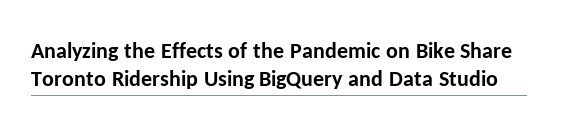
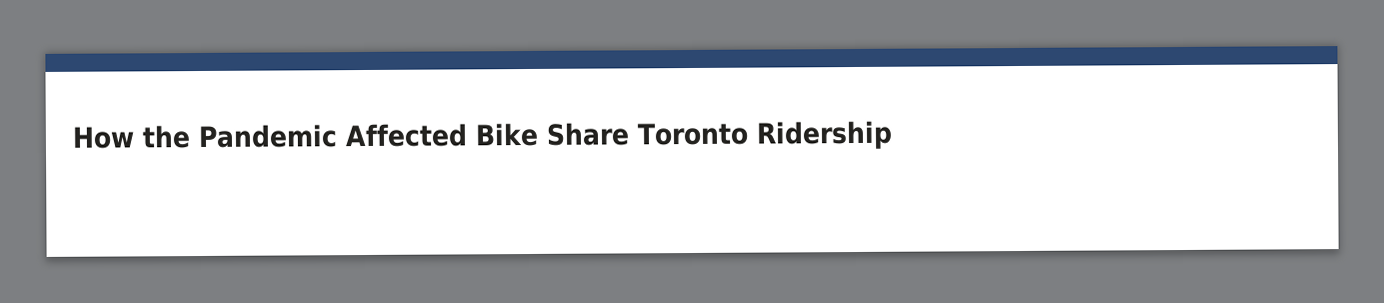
[31,42,248,61] Analyzing the Effects of -> [72,126,134,149] How
[385,47,410,58] on -> [344,123,467,148] Affected
[203,70,498,89] Using BigQuery and Data Studio -> (892, 135) none

